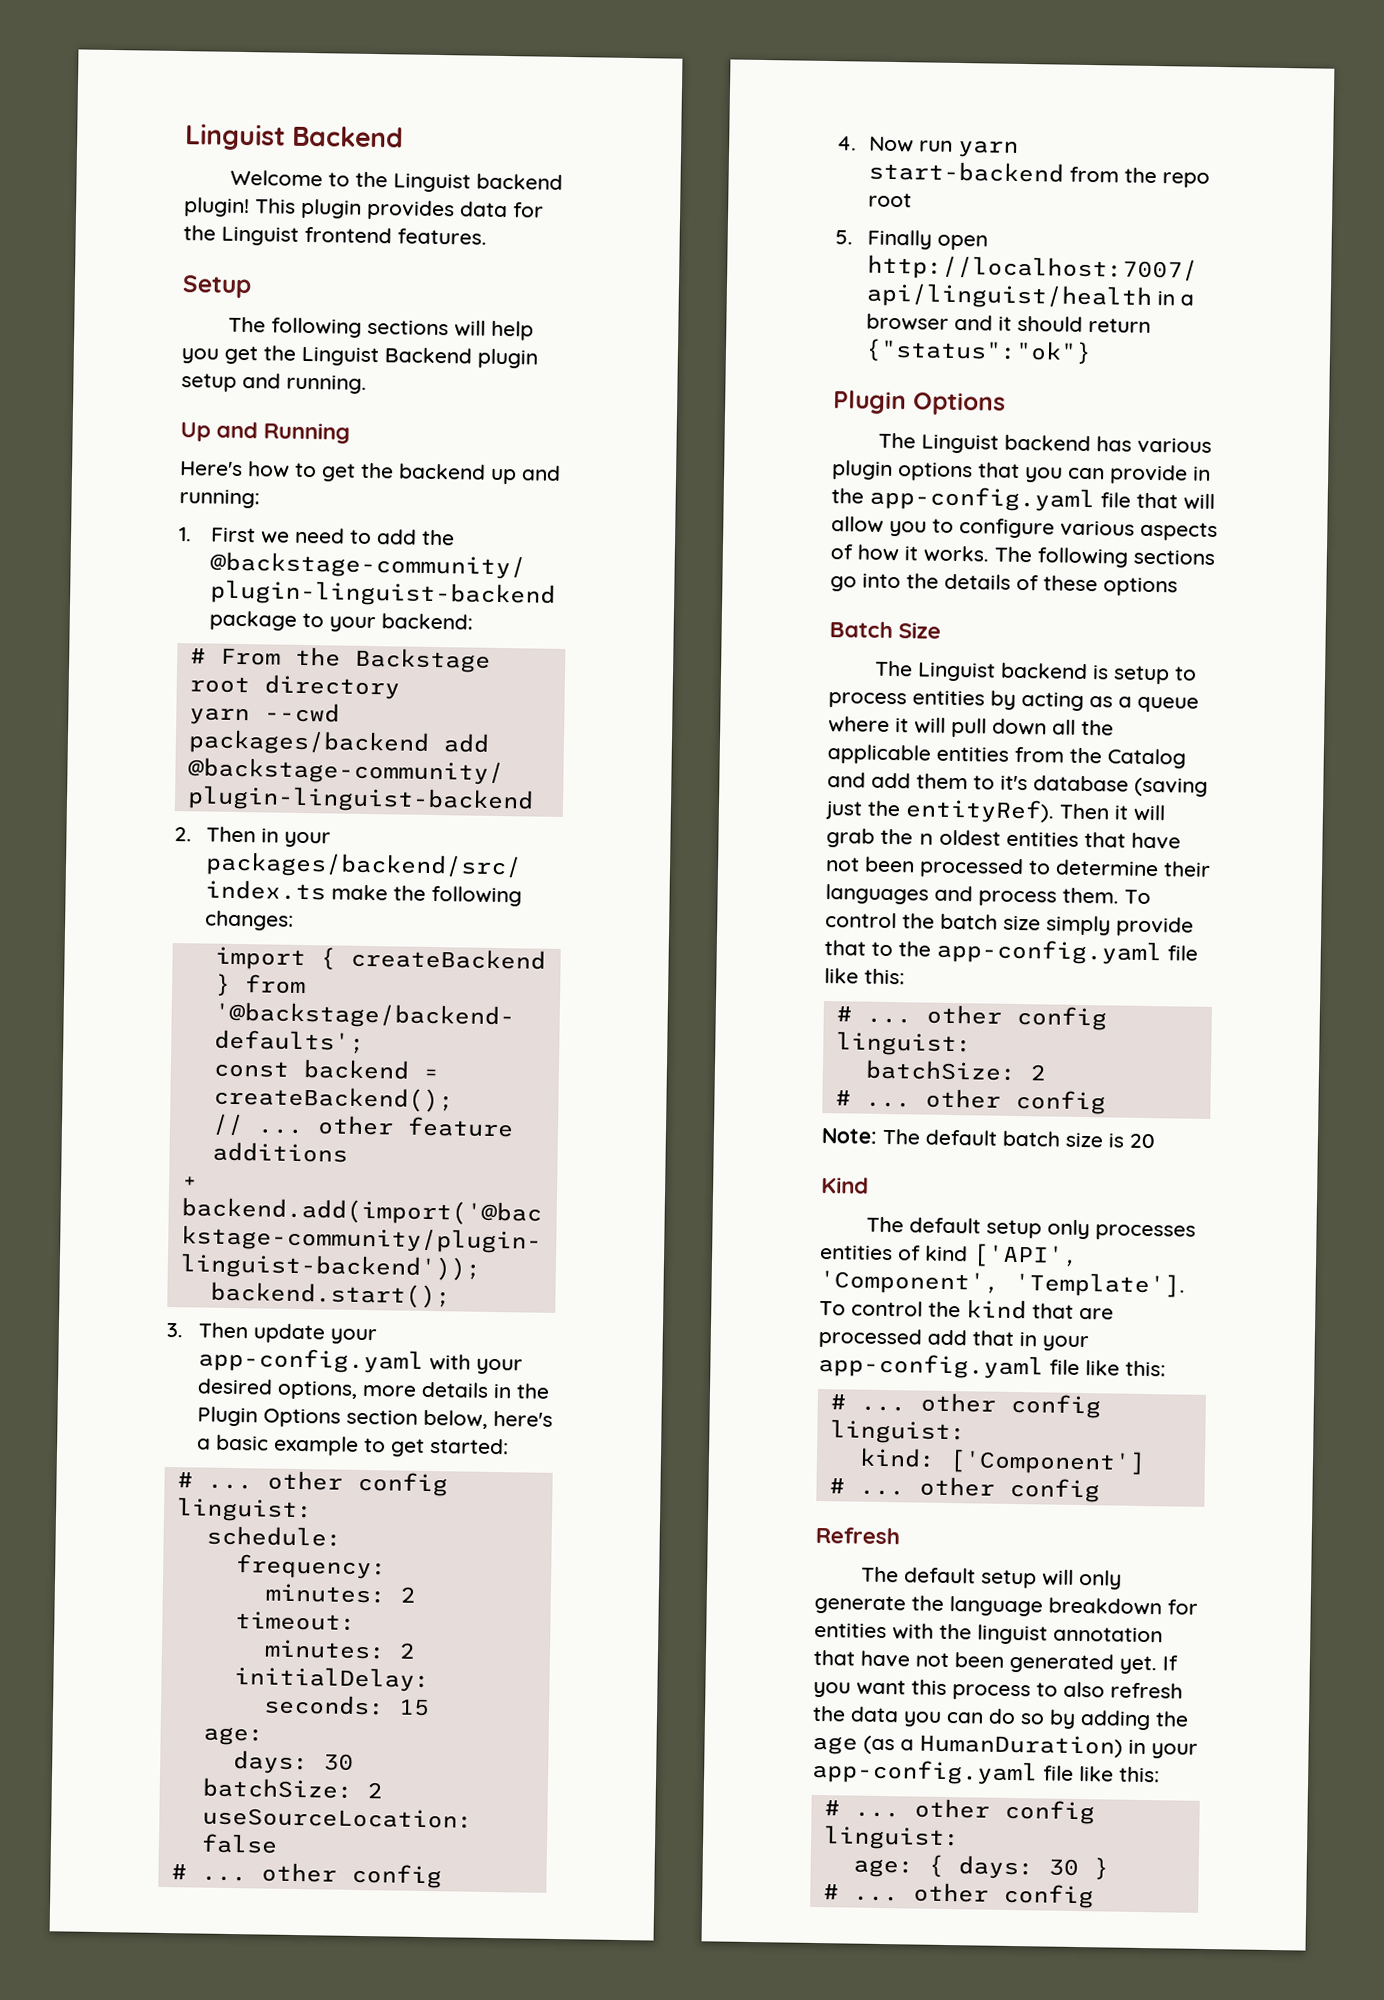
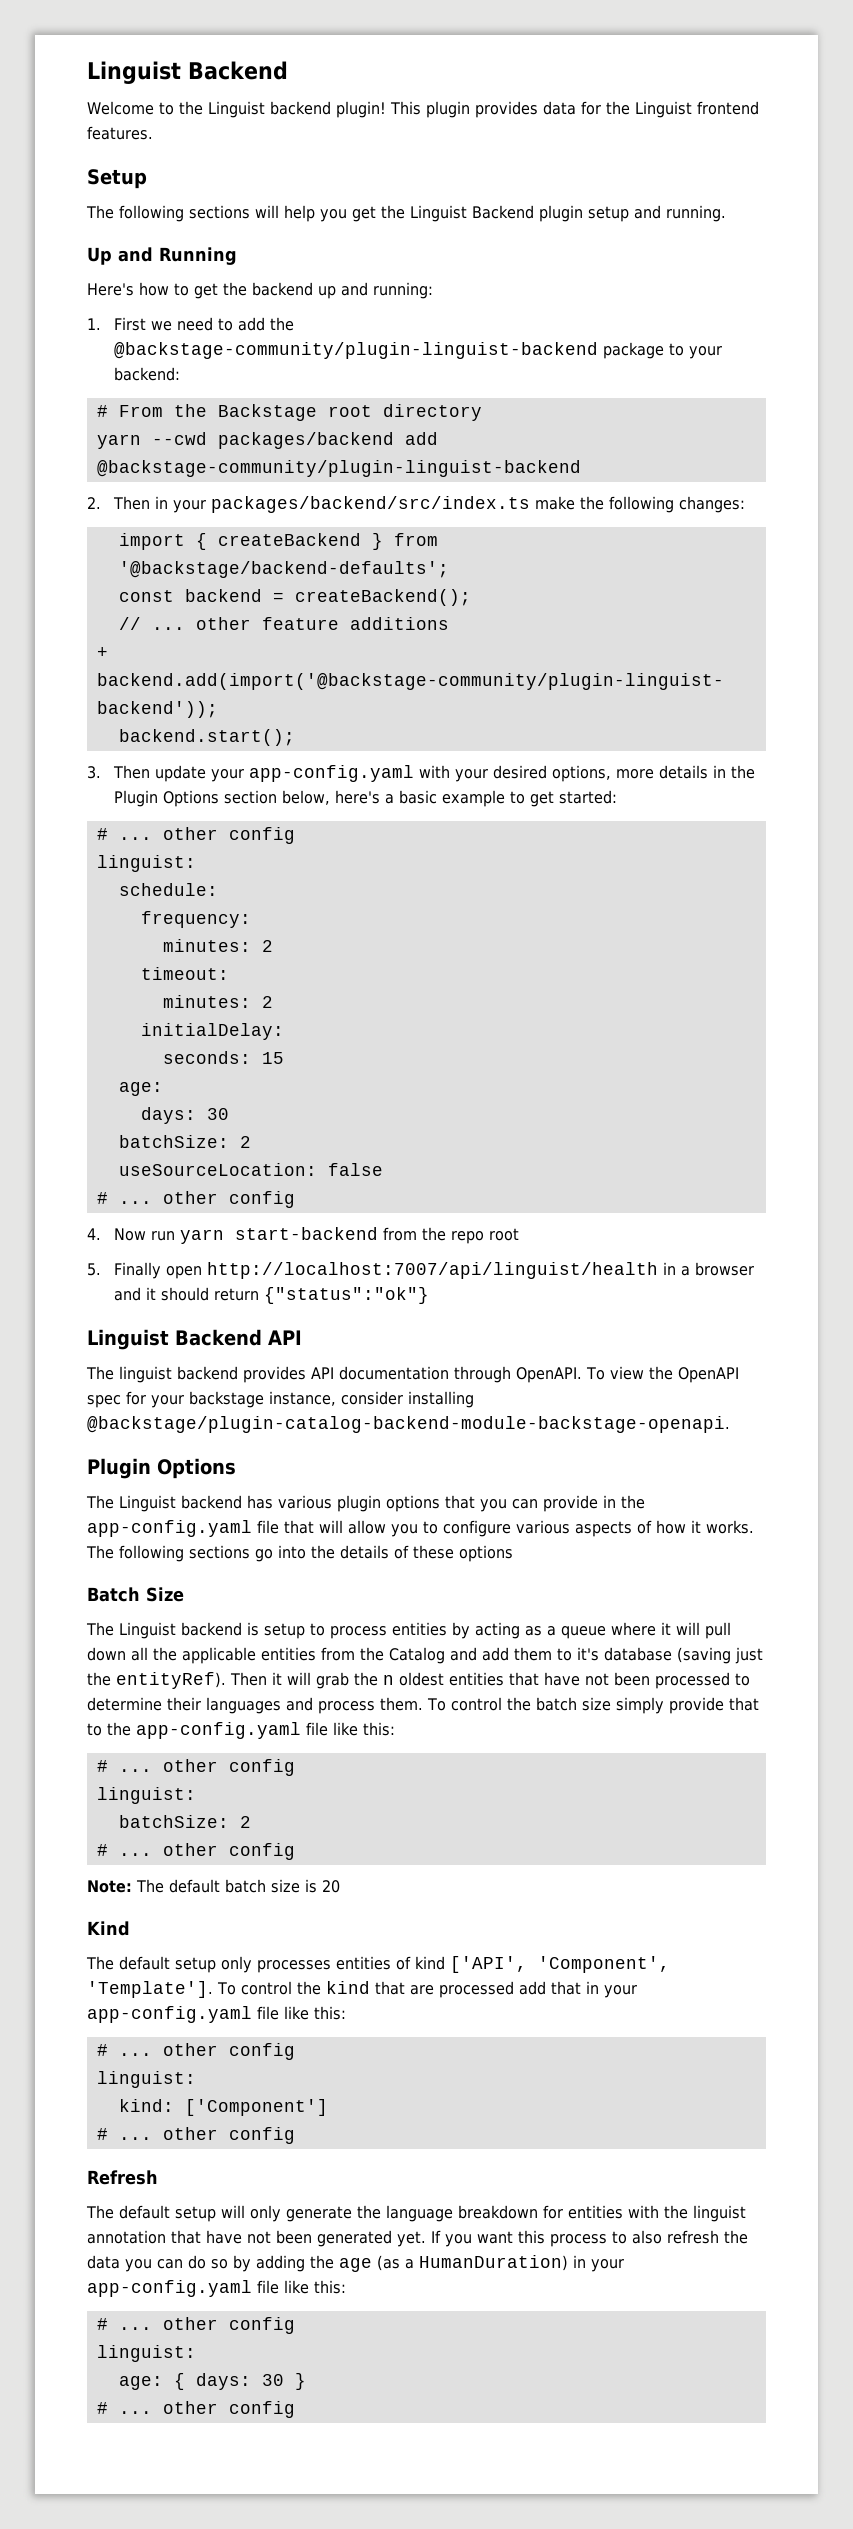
(1093, 351) none -> [87,1329,302,1350] [86,1366,739,1383] [87,1391,474,1408] [87,1416,730,1433] // Linguist Backend API // The linguist backend provides API documentation through OpenAPI. To view the OpenAPI spec for your backstage instance, consider installing @backstage/plugin-catalog-backend-module-backstage-openapi.

